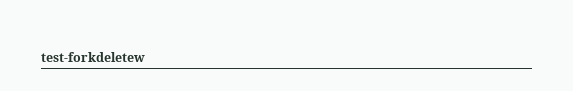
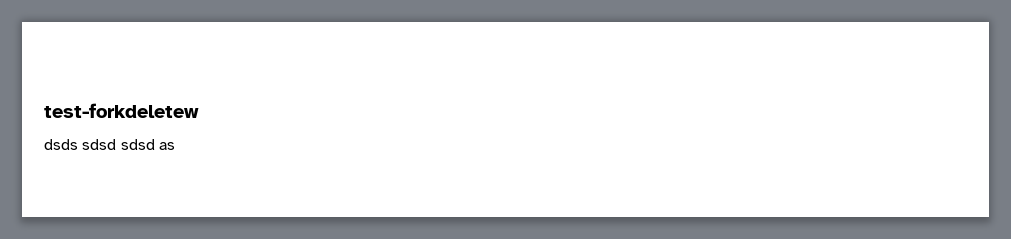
(145, 57) none -> [44,139,175,150] // dsds sdsd sdsd as

